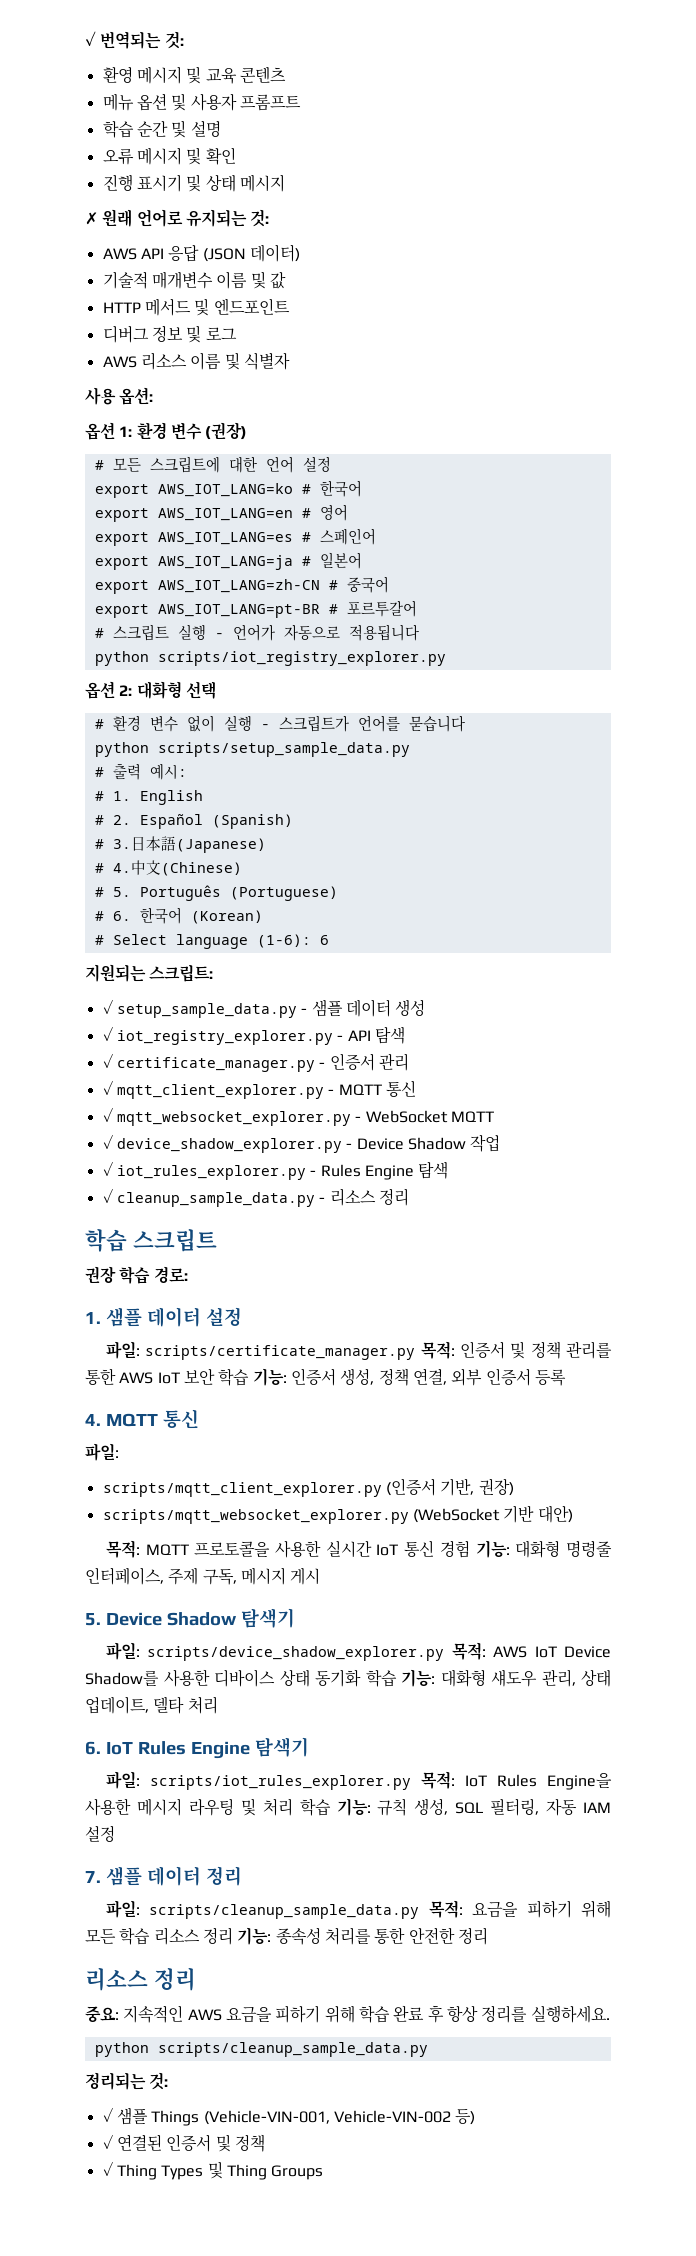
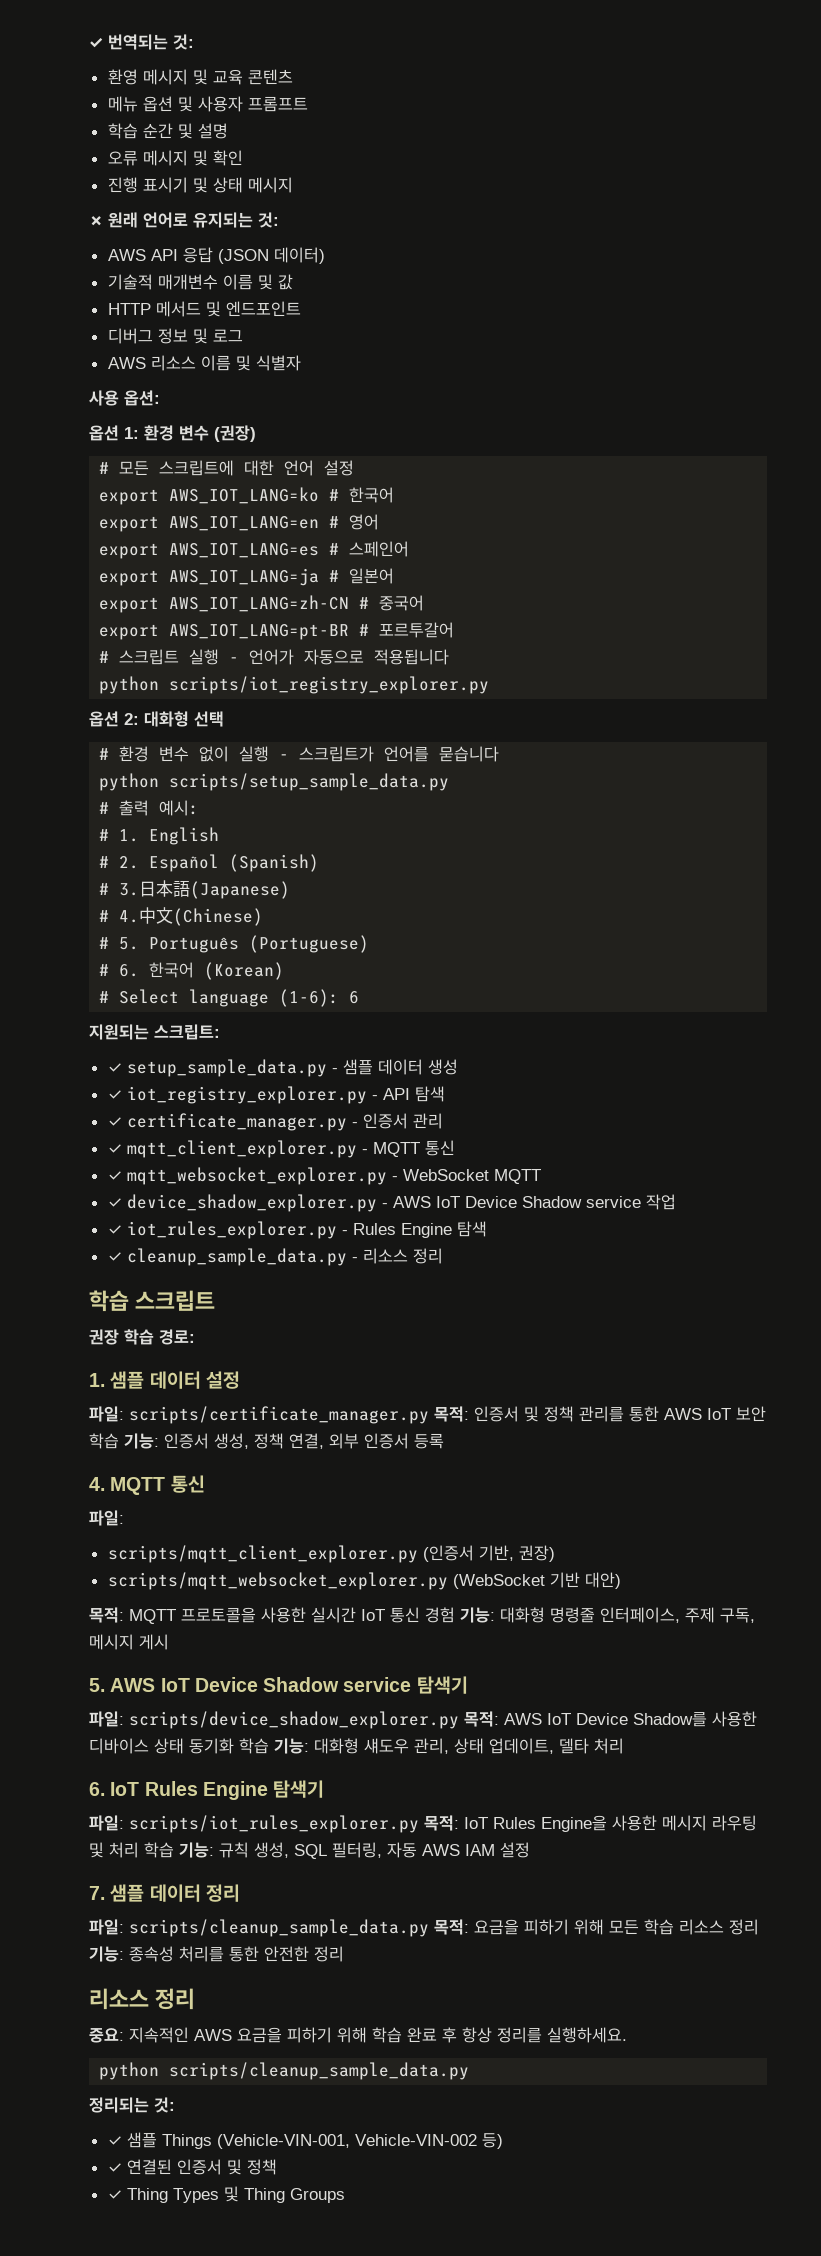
[356,1137,466,1150] Device Shadow -> [392,1196,641,1208] AWS IoT Device Shadow service
[105,1612,237,1626] Device Shadow -> [110,1677,412,1692] AWS IoT Device Shadow service
(578, 1807) none -> [422,1844,460,1856] AWS

